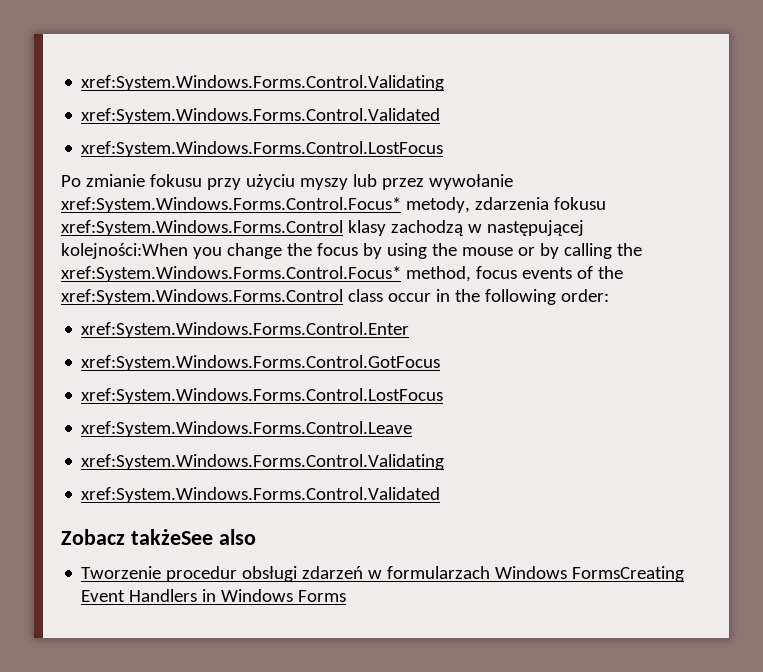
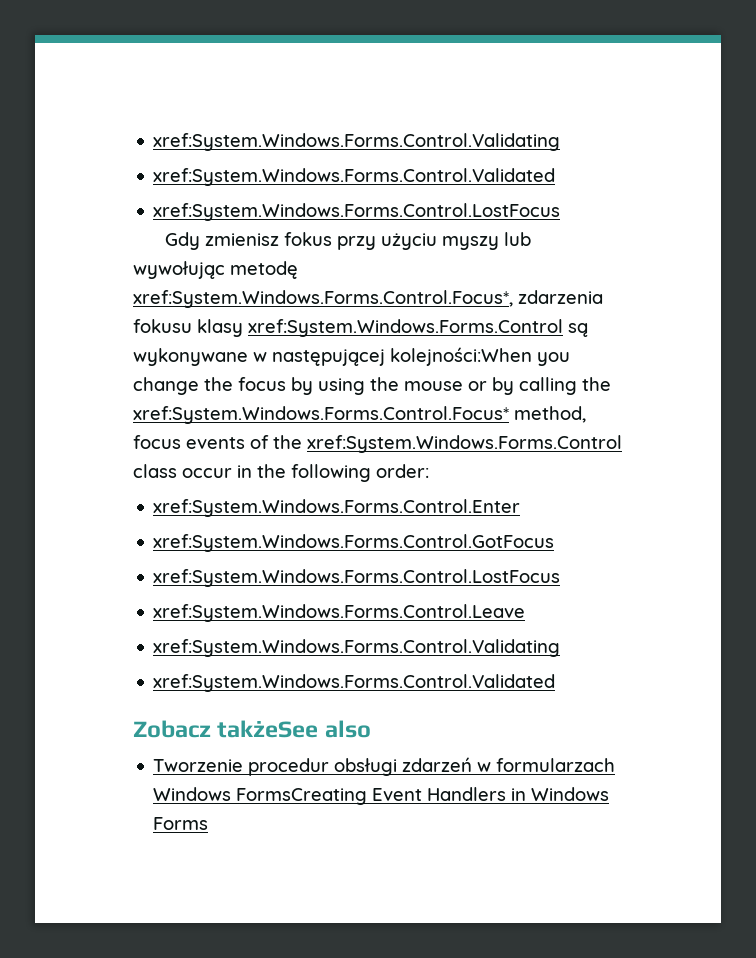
[61,174,202,187] Po zmianie fokusu -> [164,232,332,250] Gdy zmienisz fokus
[381,174,513,190] [61,197,606,213] [61,220,463,236] przez wywołanie xref:System.Windows.Forms.Control.Focus* metody, zdarzenia fokusu xref:System.Windows.Forms.Control klasy zachodzą -> [133,261,298,279] [133,290,603,308] [133,319,588,337] [133,348,248,366] wywołując metodę xref:System.Windows.Forms.Control.Focus*, zdarzenia fokusu klasy xref:System.Windows.Forms.Control są wykonywane

